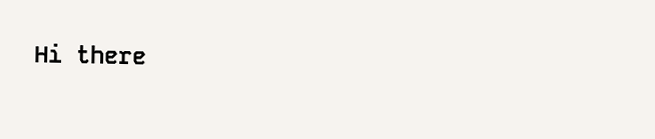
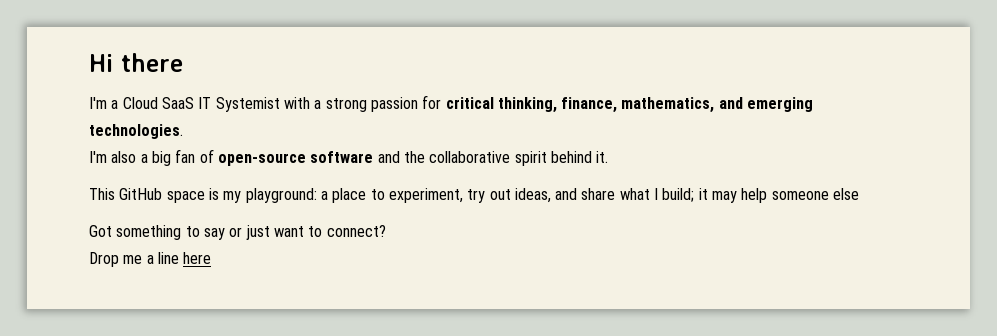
(147, 55) none -> [89,95,814,113] [89,124,183,139] [89,149,609,166] [89,188,860,203] [89,225,386,240] [89,252,212,267] // I'm a Cloud SaaS IT Systemist with a strong passion for critical thinking, finance, mathematics, and emerging technologies. // I'm also a big fan of open-source software and the collaborative spirit behind it. // This GitHub space is my playground: a place to experiment, try out ideas, and share what I build; it may help someone else // Got something to say or just want to connect? // Drop me a line here

